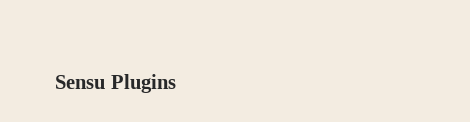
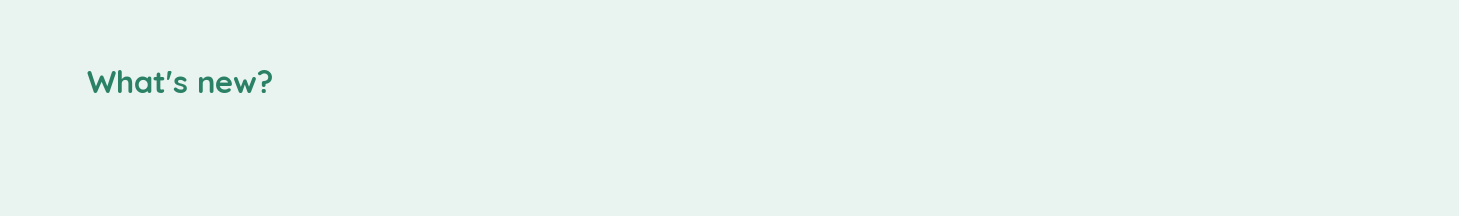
[55,74,176,93] Sensu Plugins -> [87,70,273,93] What's new?

